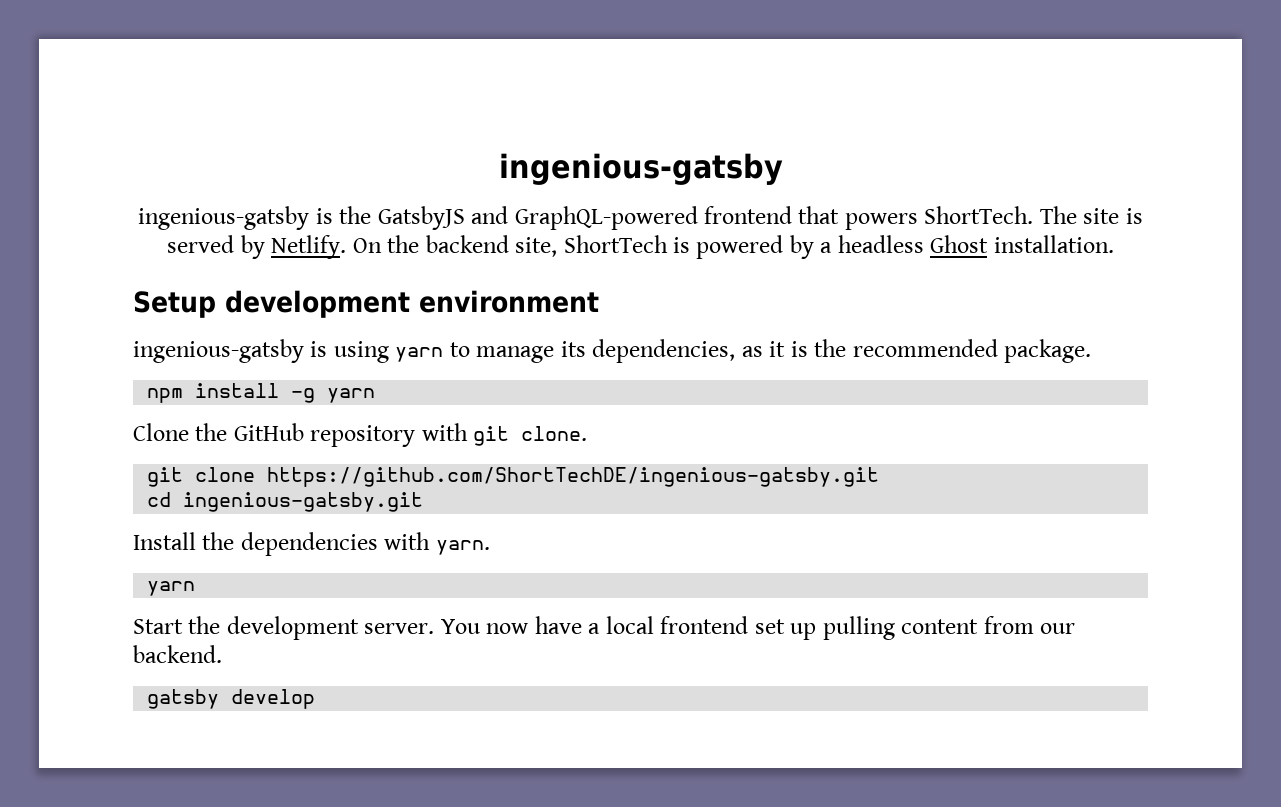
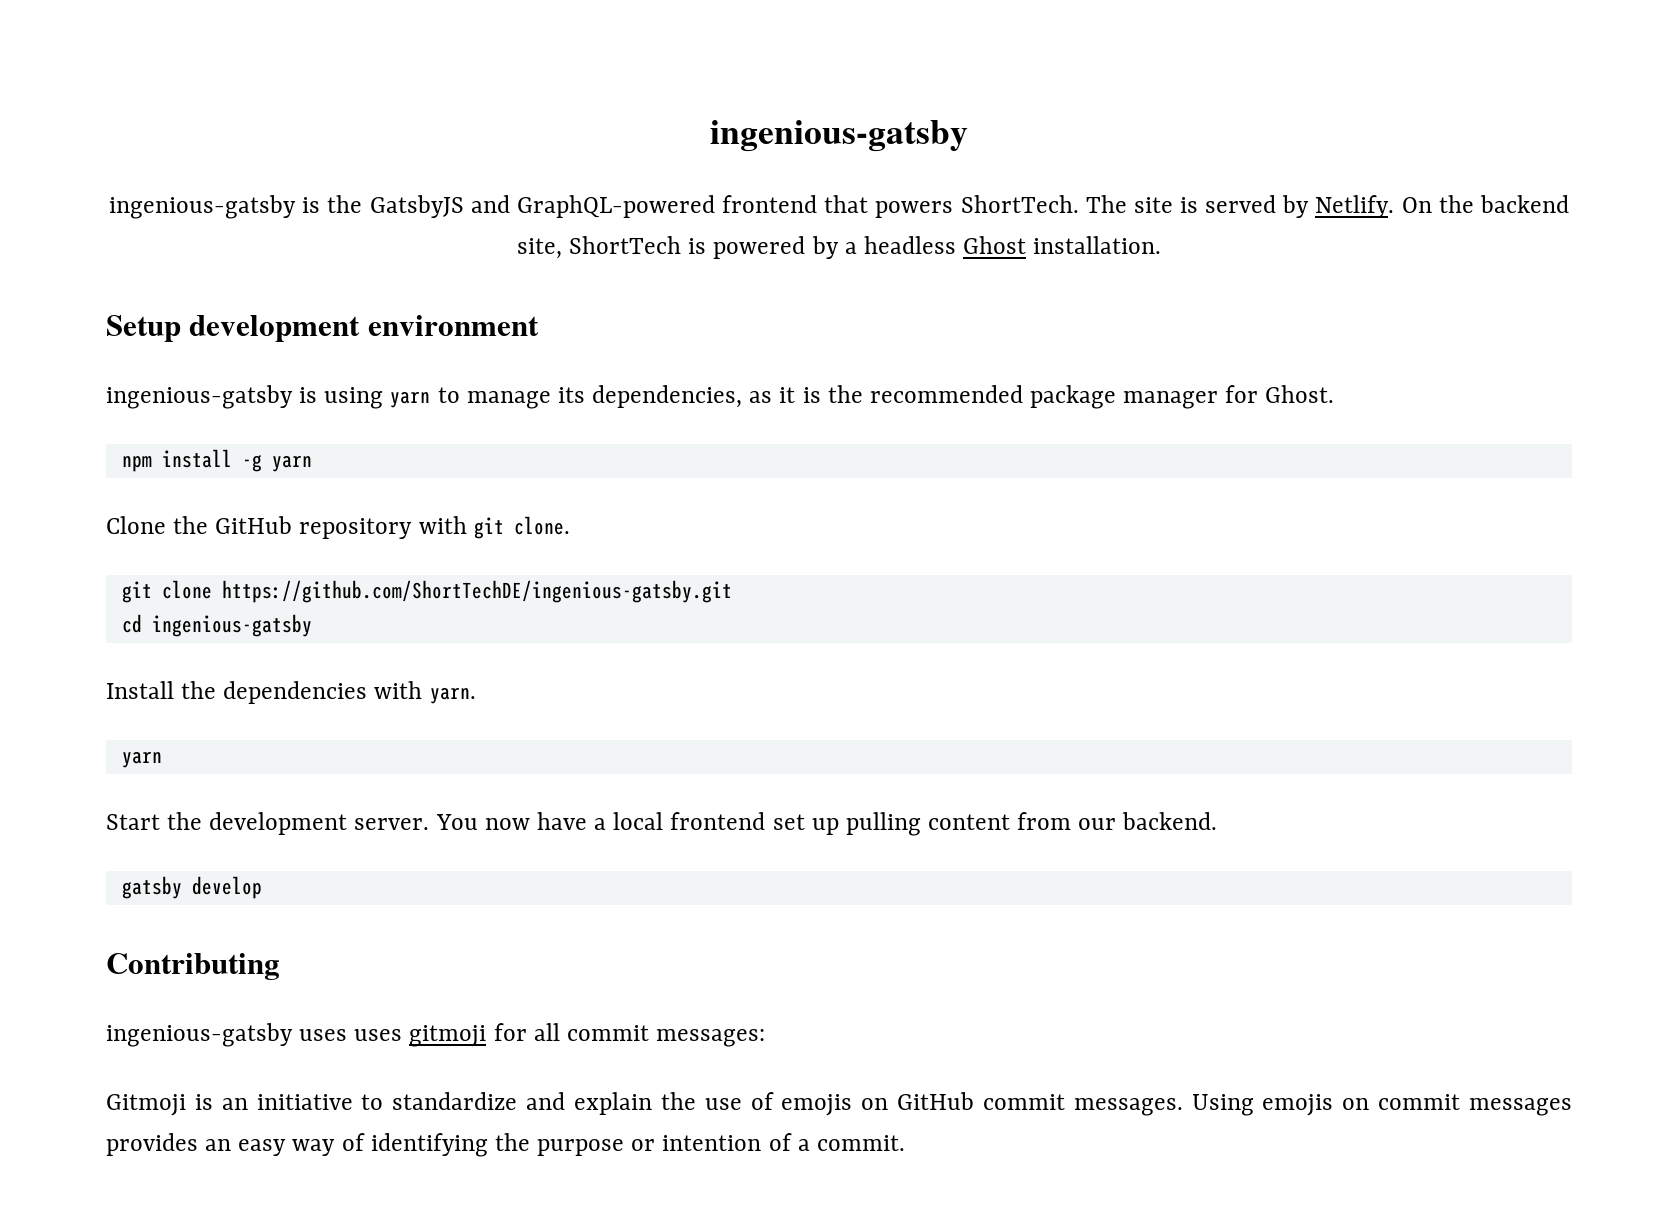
[1004,339,1092,363] package. -> [1030,385,1335,409] package manager for Ghost.
[183,492,424,512] ingenious-gatsby.git -> [151,614,312,637] ingenious-gatsby
(316, 699) none -> [106,953,280,980] [106,1023,766,1047] [106,1092,1572,1116] [106,1133,905,1157] // Contributing // ingenious-gatsby uses uses gitmoji for all commit messages: // Gitmoji is an initiative to standardize and explain the use of emojis on GitHub commit messages. Using emojis on commit messages provides an easy way of identifying the purpose or intention of a commit.

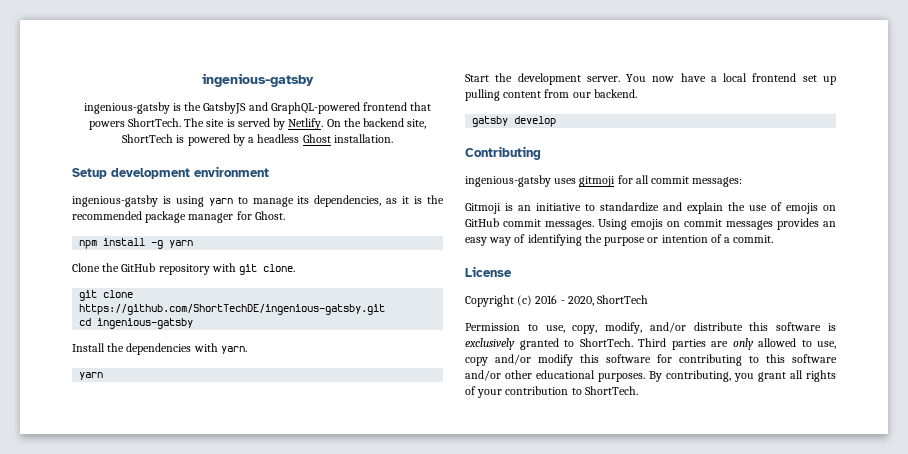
[354,1029,403,1041] uses -> (577, 181) none
(905, 1143) none -> [465,266,512,277] [465,295,649,307] [465,322,836,334] [465,338,836,350] [465,354,837,366] [465,370,836,382] [465,386,638,398] // License // Copyright (c) 2016 - 2020, ShortTech // Permission to use, copy, modify, and/or distribute this software is exclusively granted to ShortTech. Third parties are only allowed to use, copy and/or modify this software for contributing to this software and/or other educational purposes. By contributing, you grant all rights of your contribution to ShortTech.

